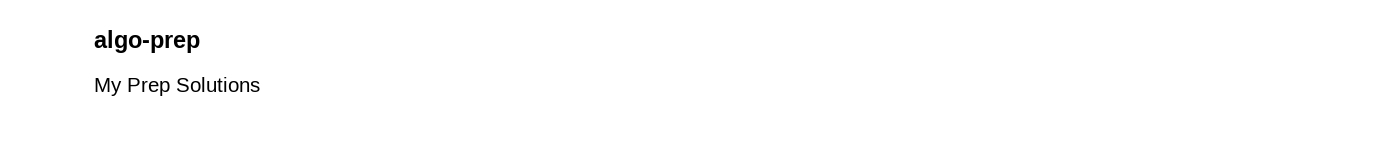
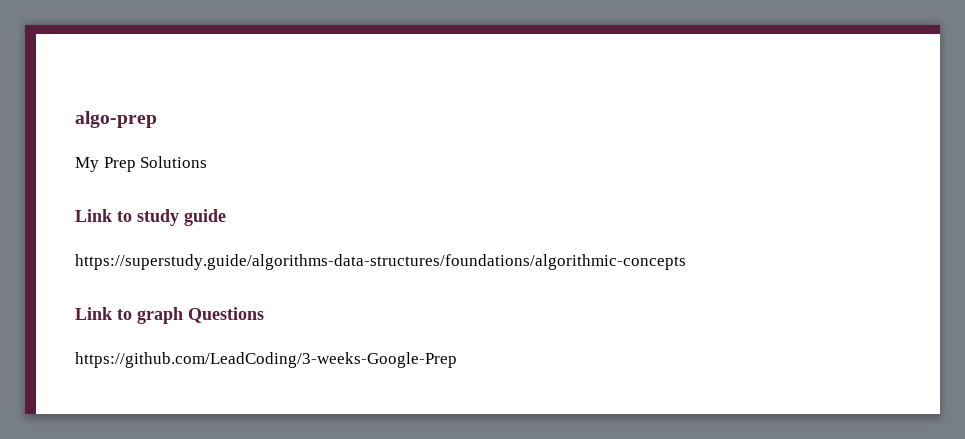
(260, 84) none -> [75,209,226,226] [75,254,686,270] [75,307,264,324] [75,352,457,368] // Link to study guide // https://superstudy.guide/algorithms-data-structures/foundations/algorithmic-concepts // Link to graph Questions // https://github.com/LeadCoding/3-weeks-Google-Prep

